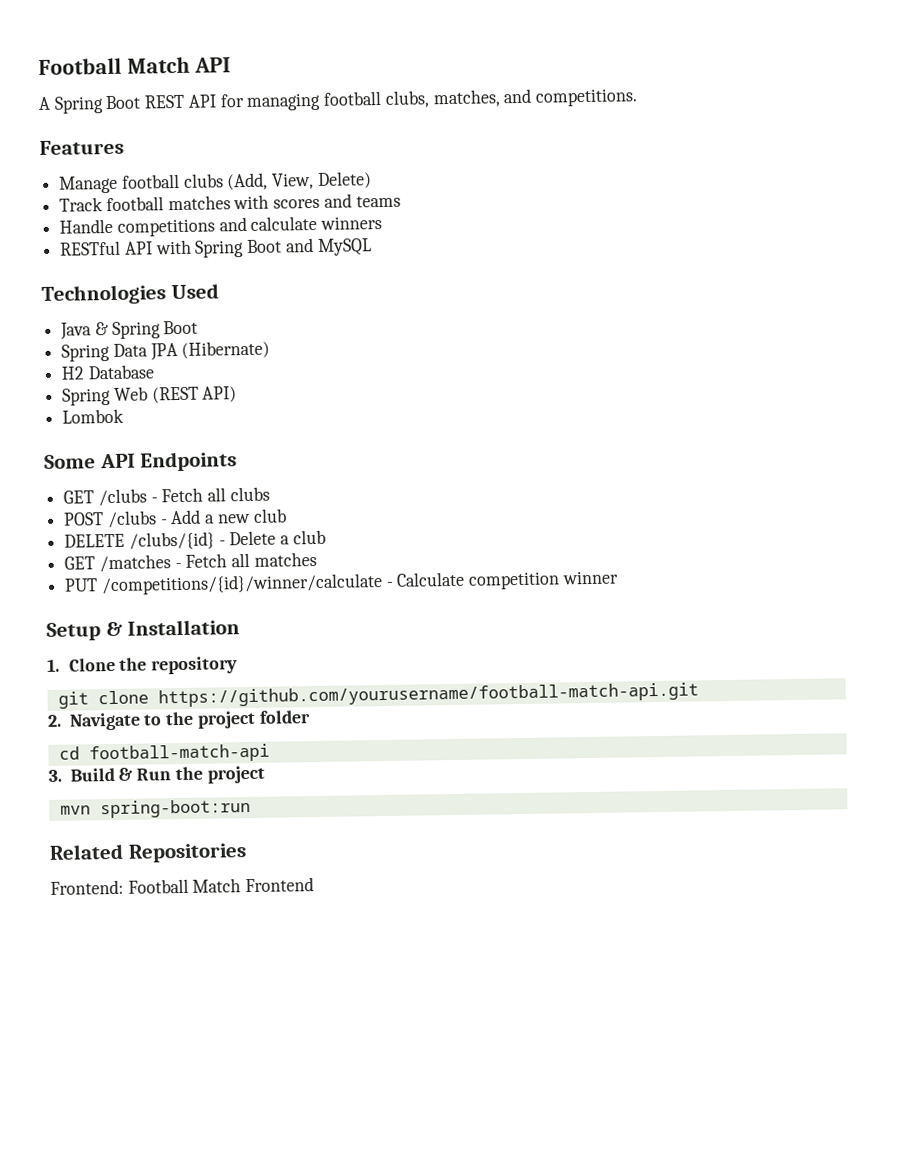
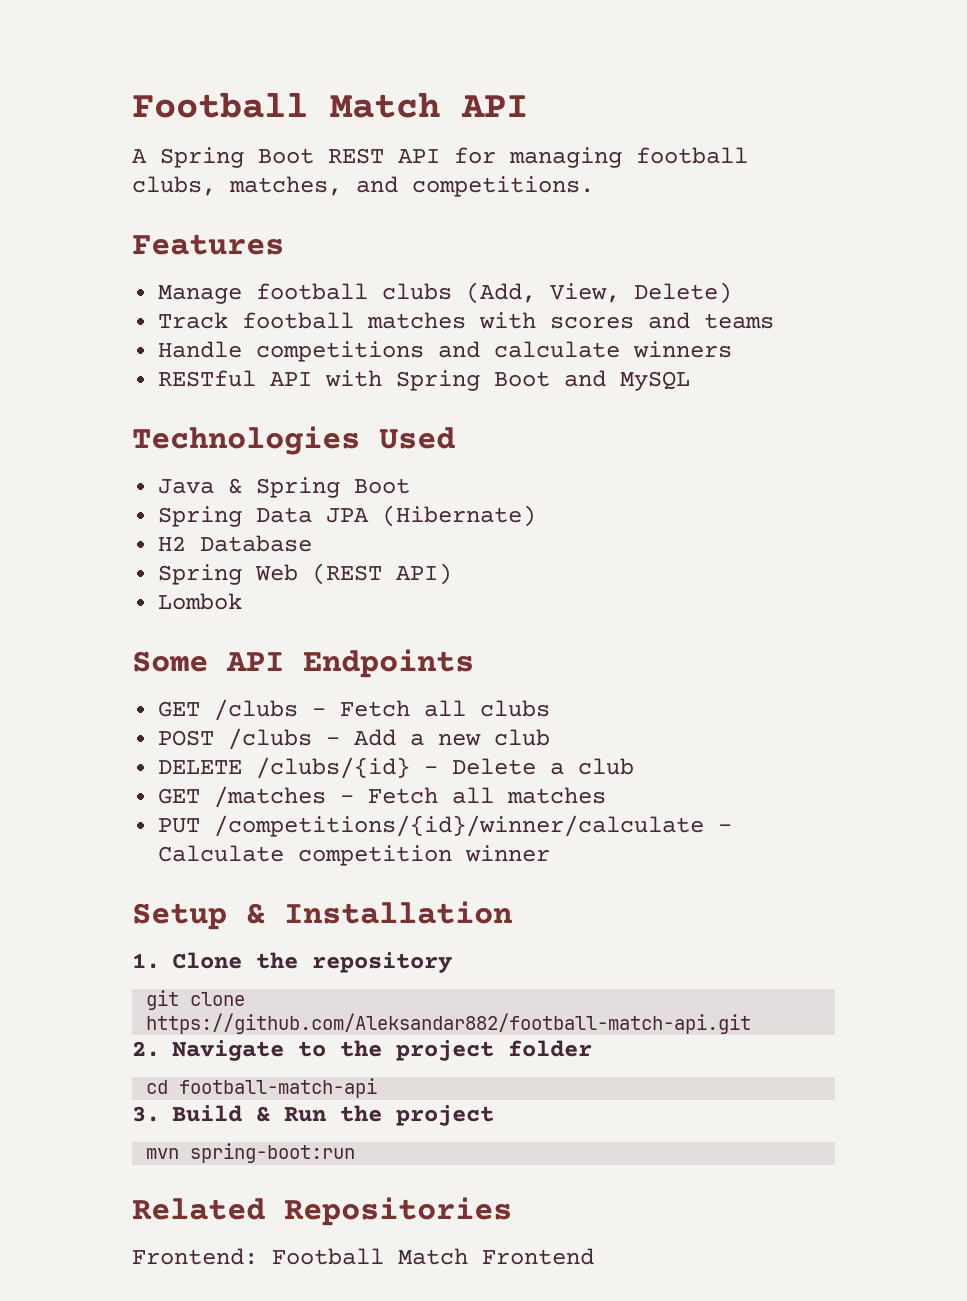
[157,682,699,708] https://github.com/yourusername/football-match-api.git -> [146,1013,752,1034] https://github.com/Aleksandar882/football-match-api.git

